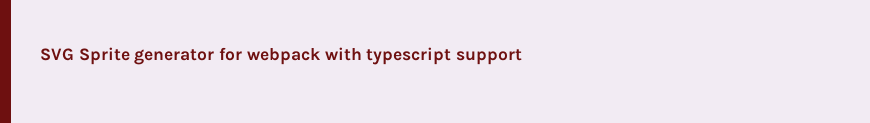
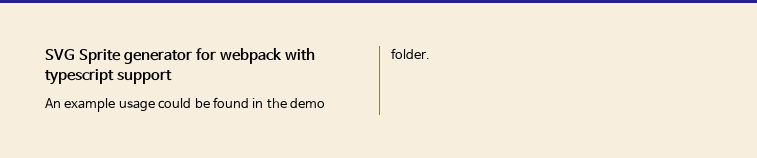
(523, 57) none -> [45,97,325,112] [391,48,430,59] // An example usage could be found in the demo folder.

